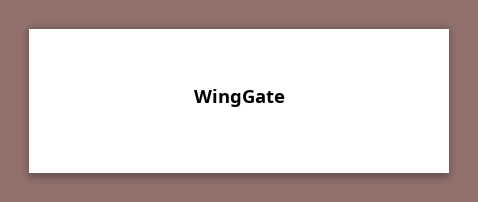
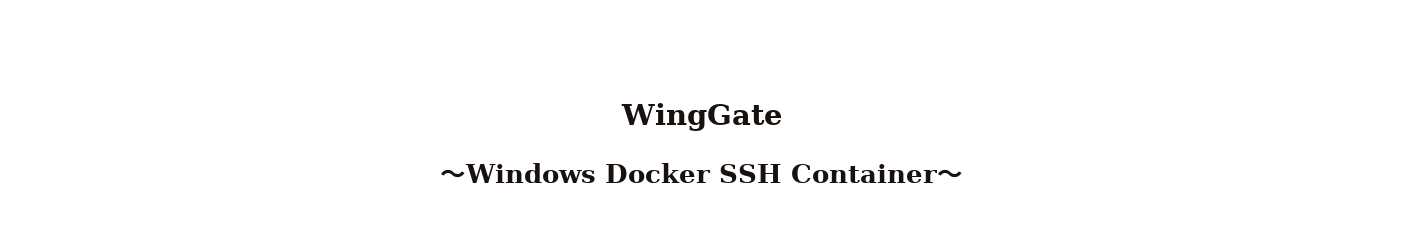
(285, 98) none -> [440,163,963,183] // ～Windows Docker SSH Container～

